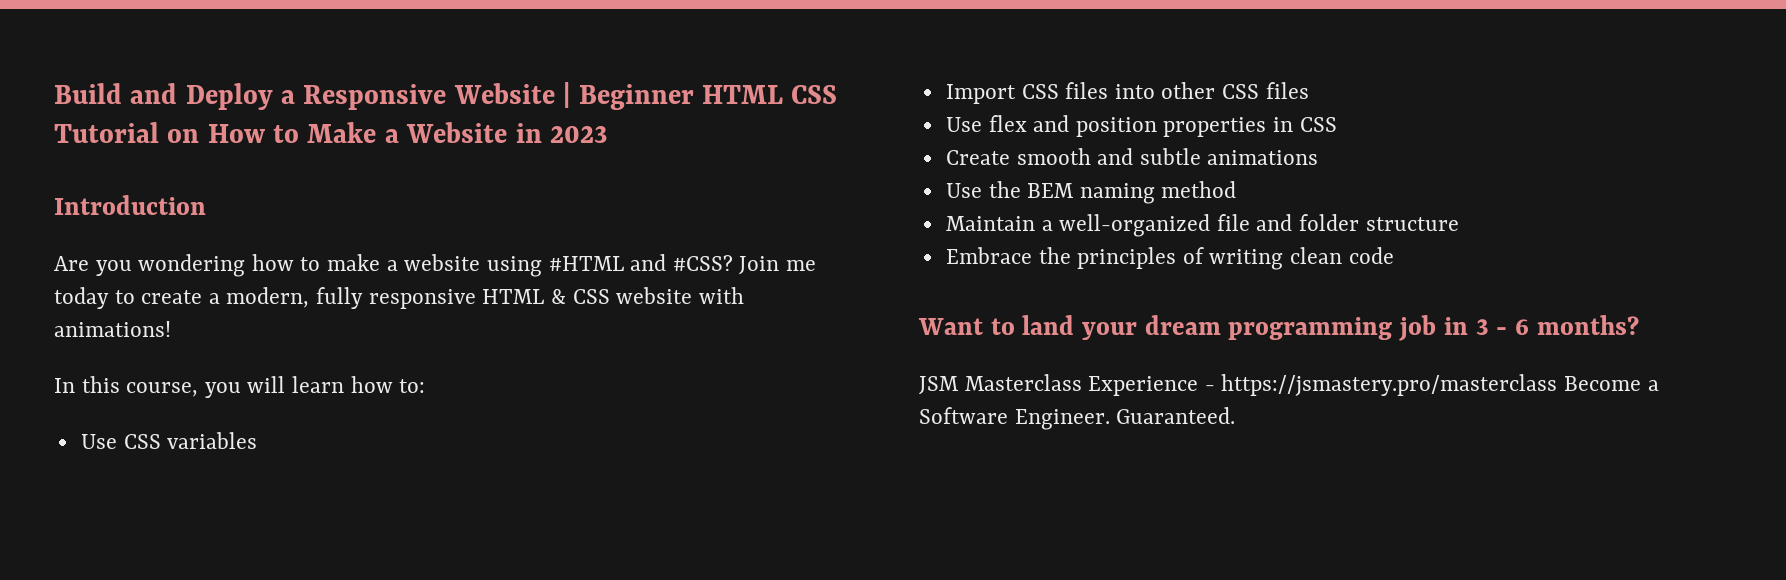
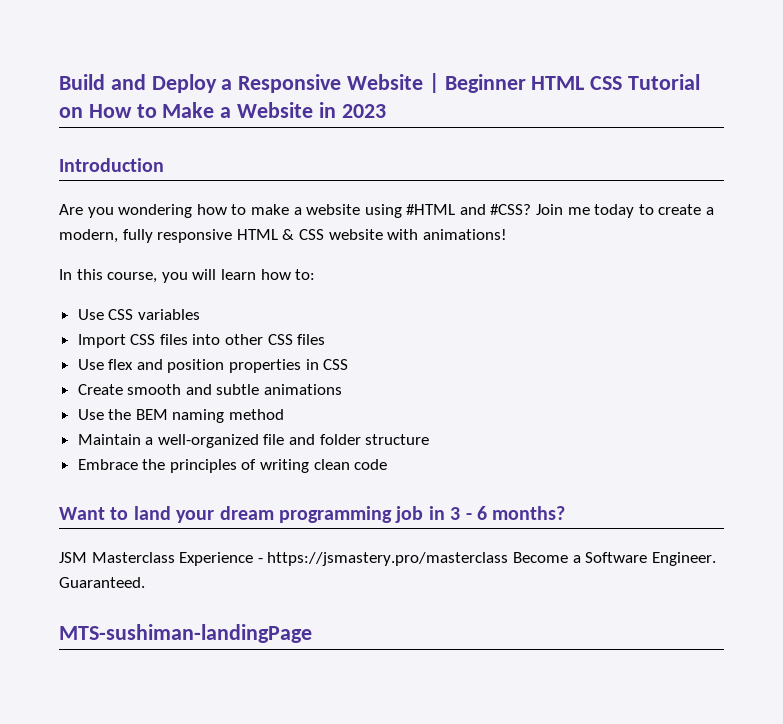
(1236, 415) none -> [59,624,312,643] // MTS-sushiman-landingPage

